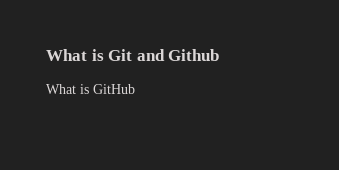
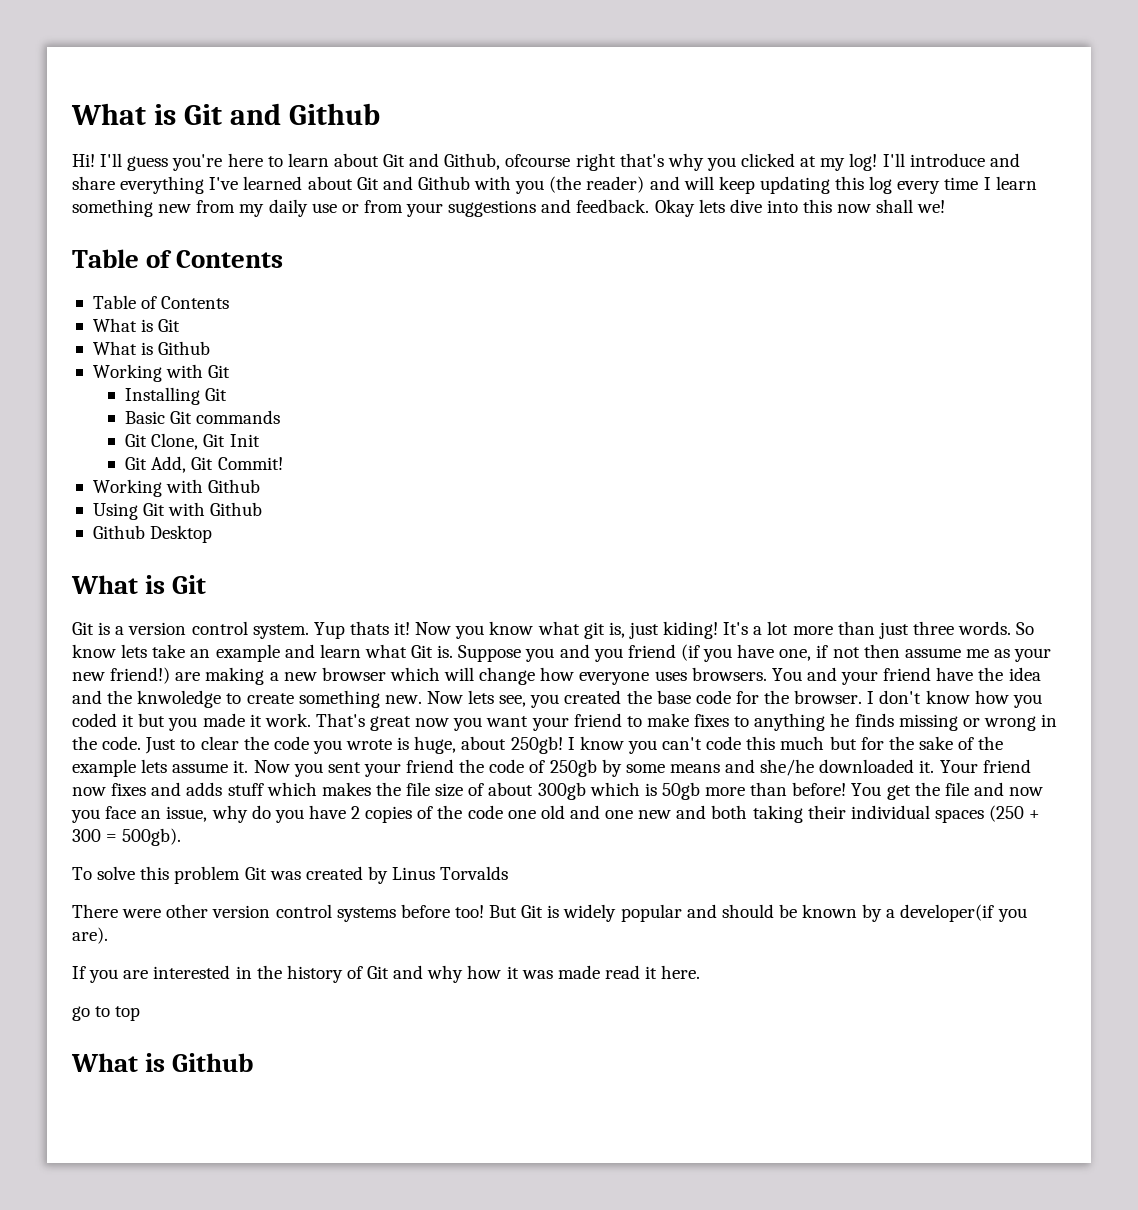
[46,84,135,94] What is GitHub -> [72,153,1020,171] [72,176,1037,194] [72,199,946,217] [72,249,284,268] [92,295,230,309] [92,318,181,332] [92,341,211,355] [92,364,231,382] [125,387,228,405] [125,410,281,424] [125,433,260,450] [125,456,283,473] [92,479,261,497] [92,502,263,520] [92,525,213,543] [71,575,207,594] [72,621,1035,639] [72,644,1052,662] [72,667,1041,685] [72,690,1042,708] [72,713,1058,731] [72,736,1004,754] [72,759,1031,777] [72,782,1044,800] [71,805,1041,823] [72,828,182,846] [72,866,509,884] [72,904,1027,922] [72,927,108,944] [72,965,701,983] [72,1006,141,1021] [71,1053,254,1072] Hi! I'll guess you're here to learn about Git and Github, ofcourse right that's why you clicked at my log! I'll introduce and share everything I've learned about Git and Github with you (the reader) and will keep updating this log every time I learn something new from my daily use or from your suggestions and feedback. Okay lets dive into this now shall we! // Table of Contents // Table of Contents // What is Git // What is Github // Working with Git // Installing Git // Basic Git commands // Git Clone, Git Init // Git Add, Git Commit! // Working with Github // Using Git with Github // Github Desktop // What is Git // Git is a version control system. Yup thats it! Now you know what git is, just kiding! It's a lot more than just three words. So know lets take an example and learn what Git is. Suppose you and you friend (if you have one, if not then assume me as your new friend!) are making a new browser which will change how everyone uses browsers. You and your friend have the idea and the knwoledge to create something new. Now lets see, you created the base code for the browser. I don't know how you coded it but you made it work. That's great now you want your friend to make fixes to anything he finds missing or wrong in the code. Just to clear the code you wrote is huge, about 250gb! I know you can't code this much but for the sake of the example lets assume it. Now you sent your friend the code of 250gb by some means and she/he downloaded it. Your friend now fixes and adds stuff which makes the file size of about 300gb which is 50gb more than before! You get the file and now you face an issue, why do you have 2 copies of the code one old and one new and both taking their individual spaces (250 + 300 = 500gb). // To solve this problem Git was created by Linus Torvalds // There were other version control systems before too! But Git is widely popular and should be known by a developer(if you are). // If you are interested in the history of Git and why how it was made read it here. // go to top // What is Github

